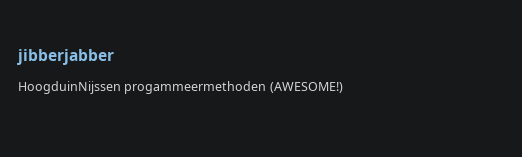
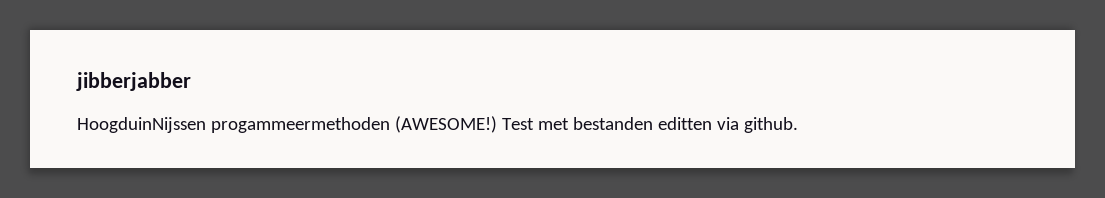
(343, 87) none -> [501,117,798,133] Test met bestanden editten via github.

